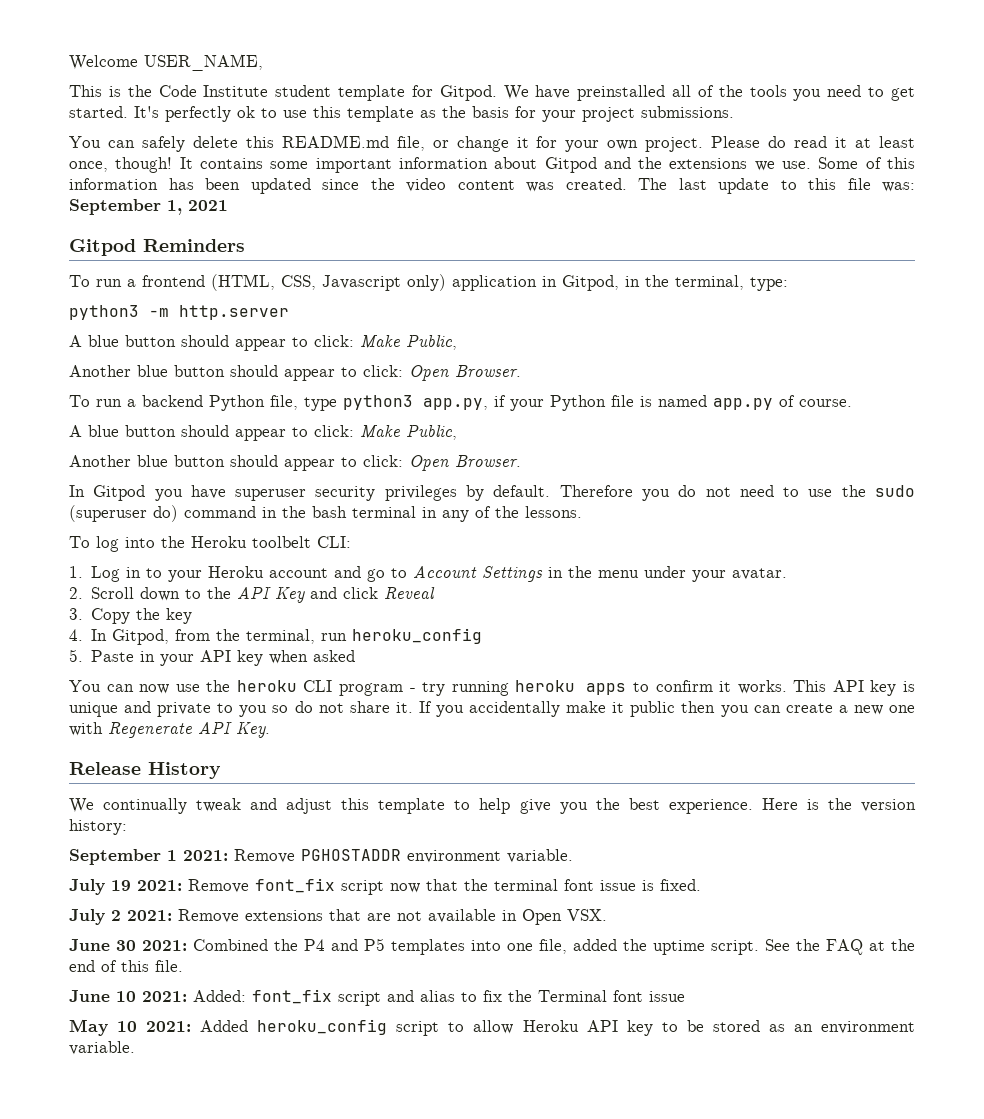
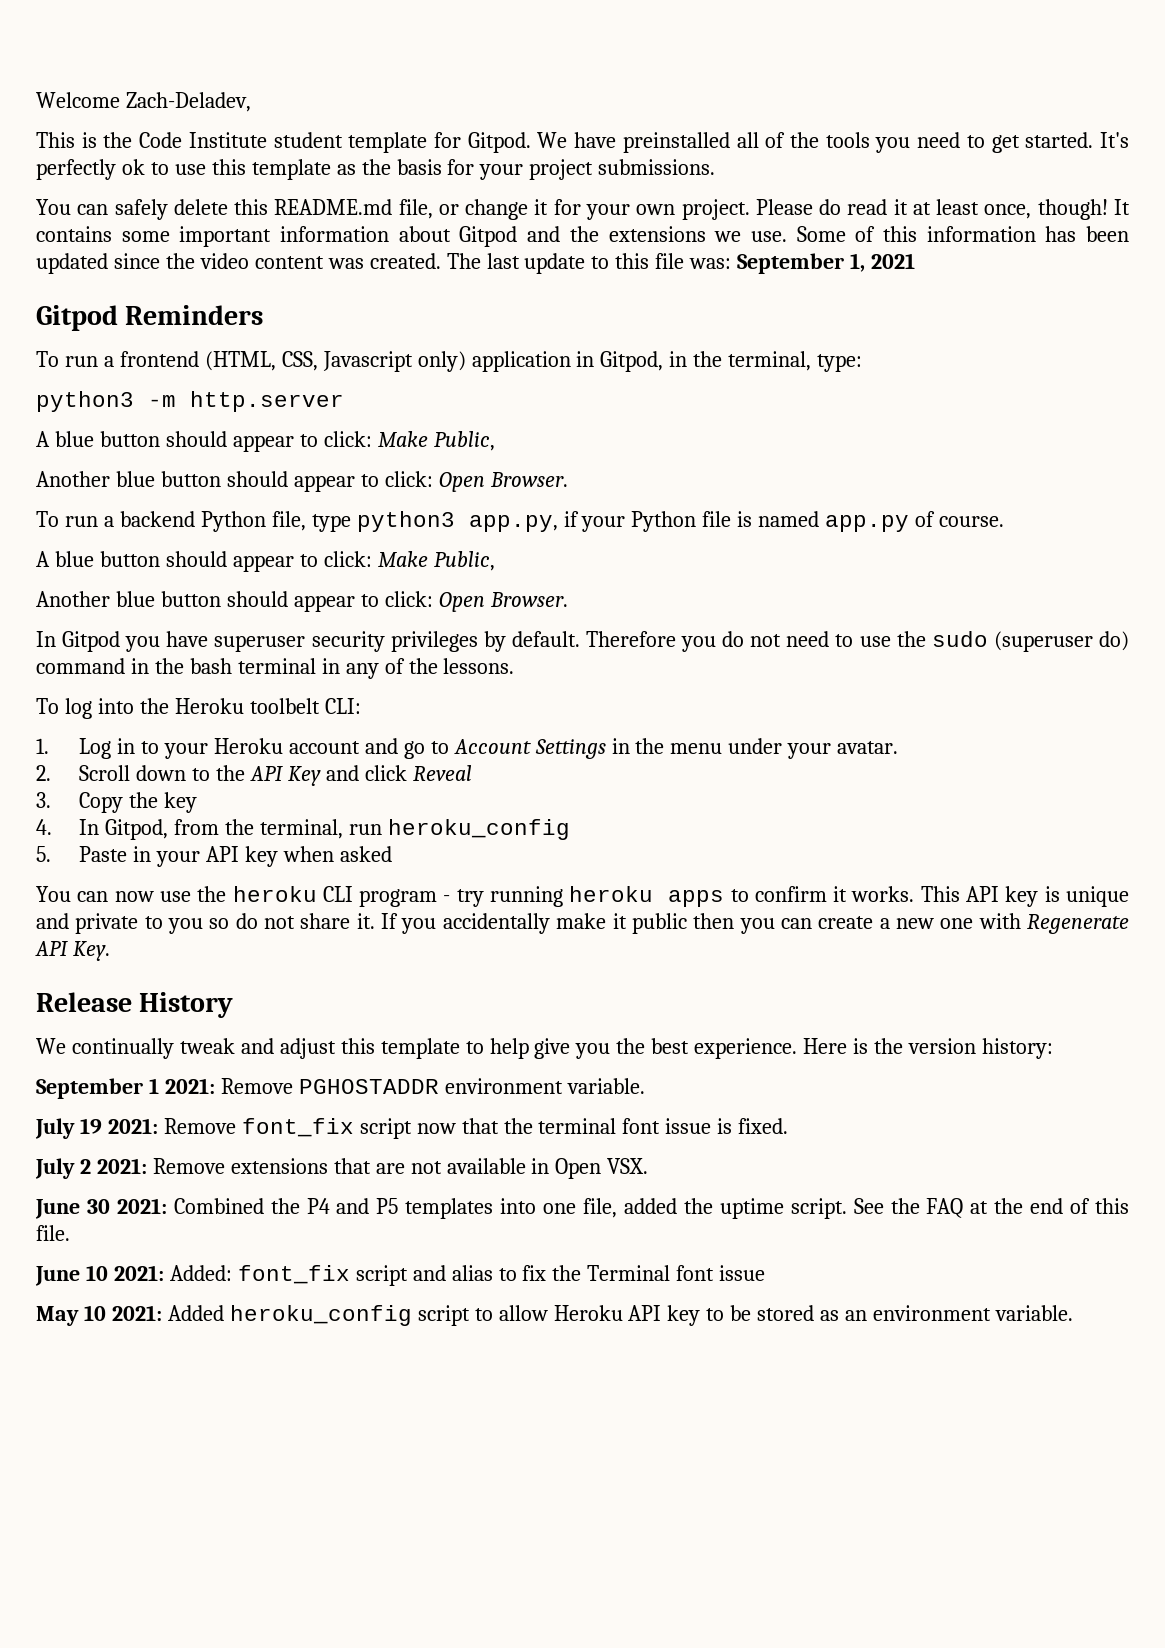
[144,54,263,71] USER_NAME, -> [125,92,251,112] Zach-Deladev,

